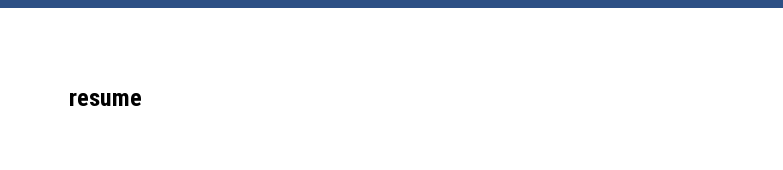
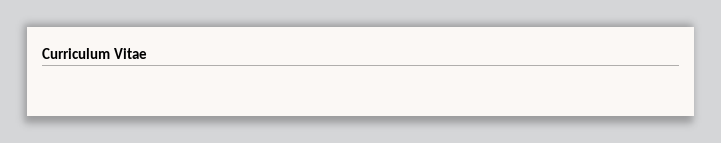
[69,92,142,106] resume -> [42,48,147,59] Curriculum Vitae

